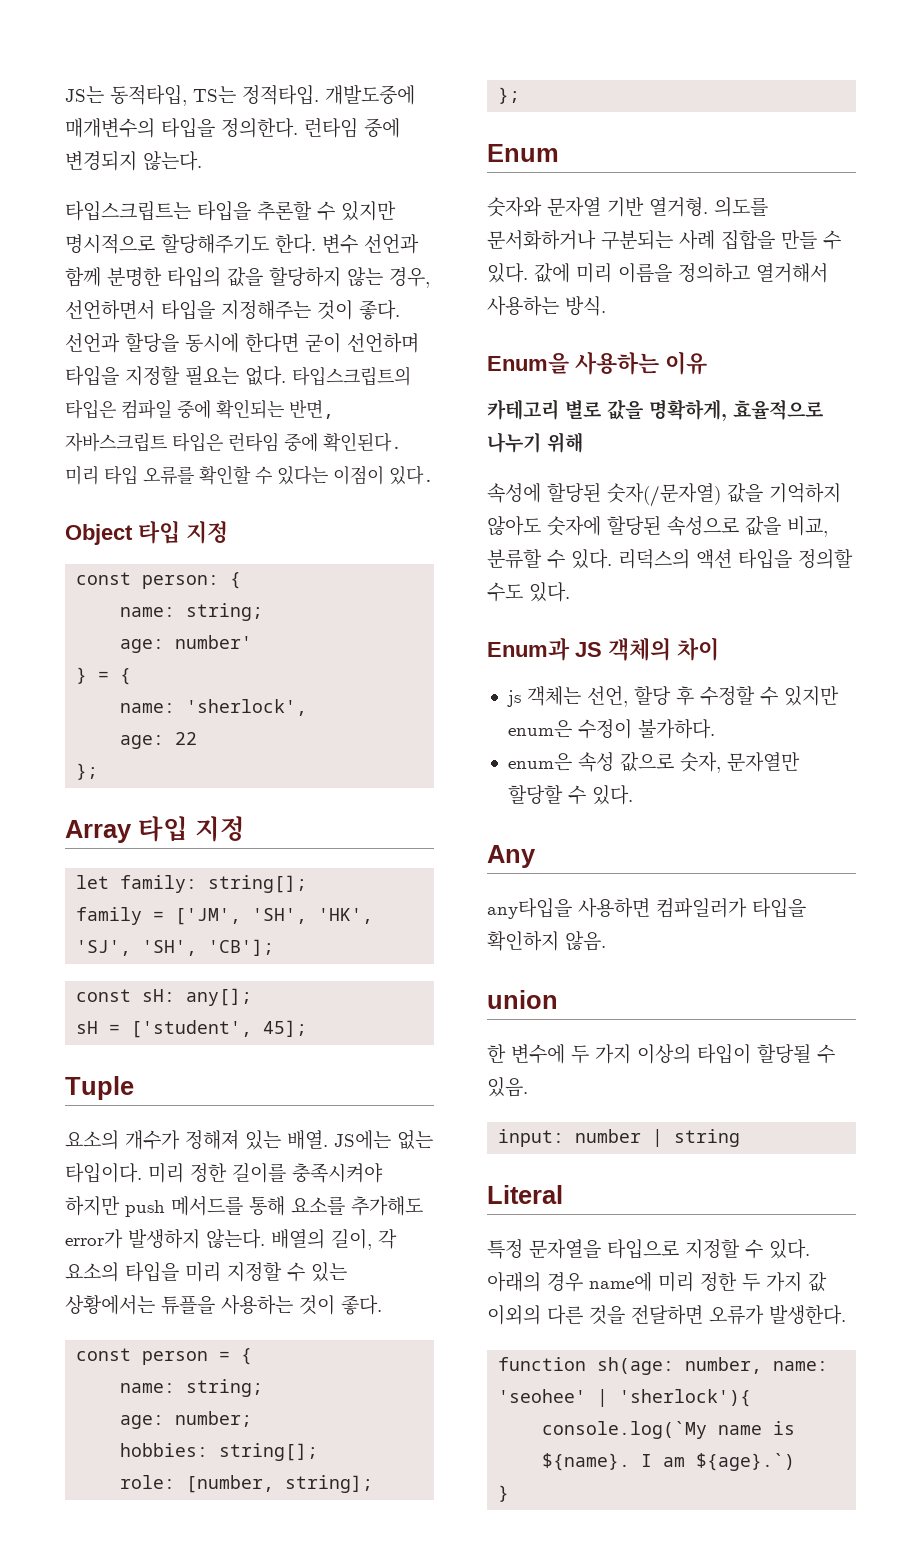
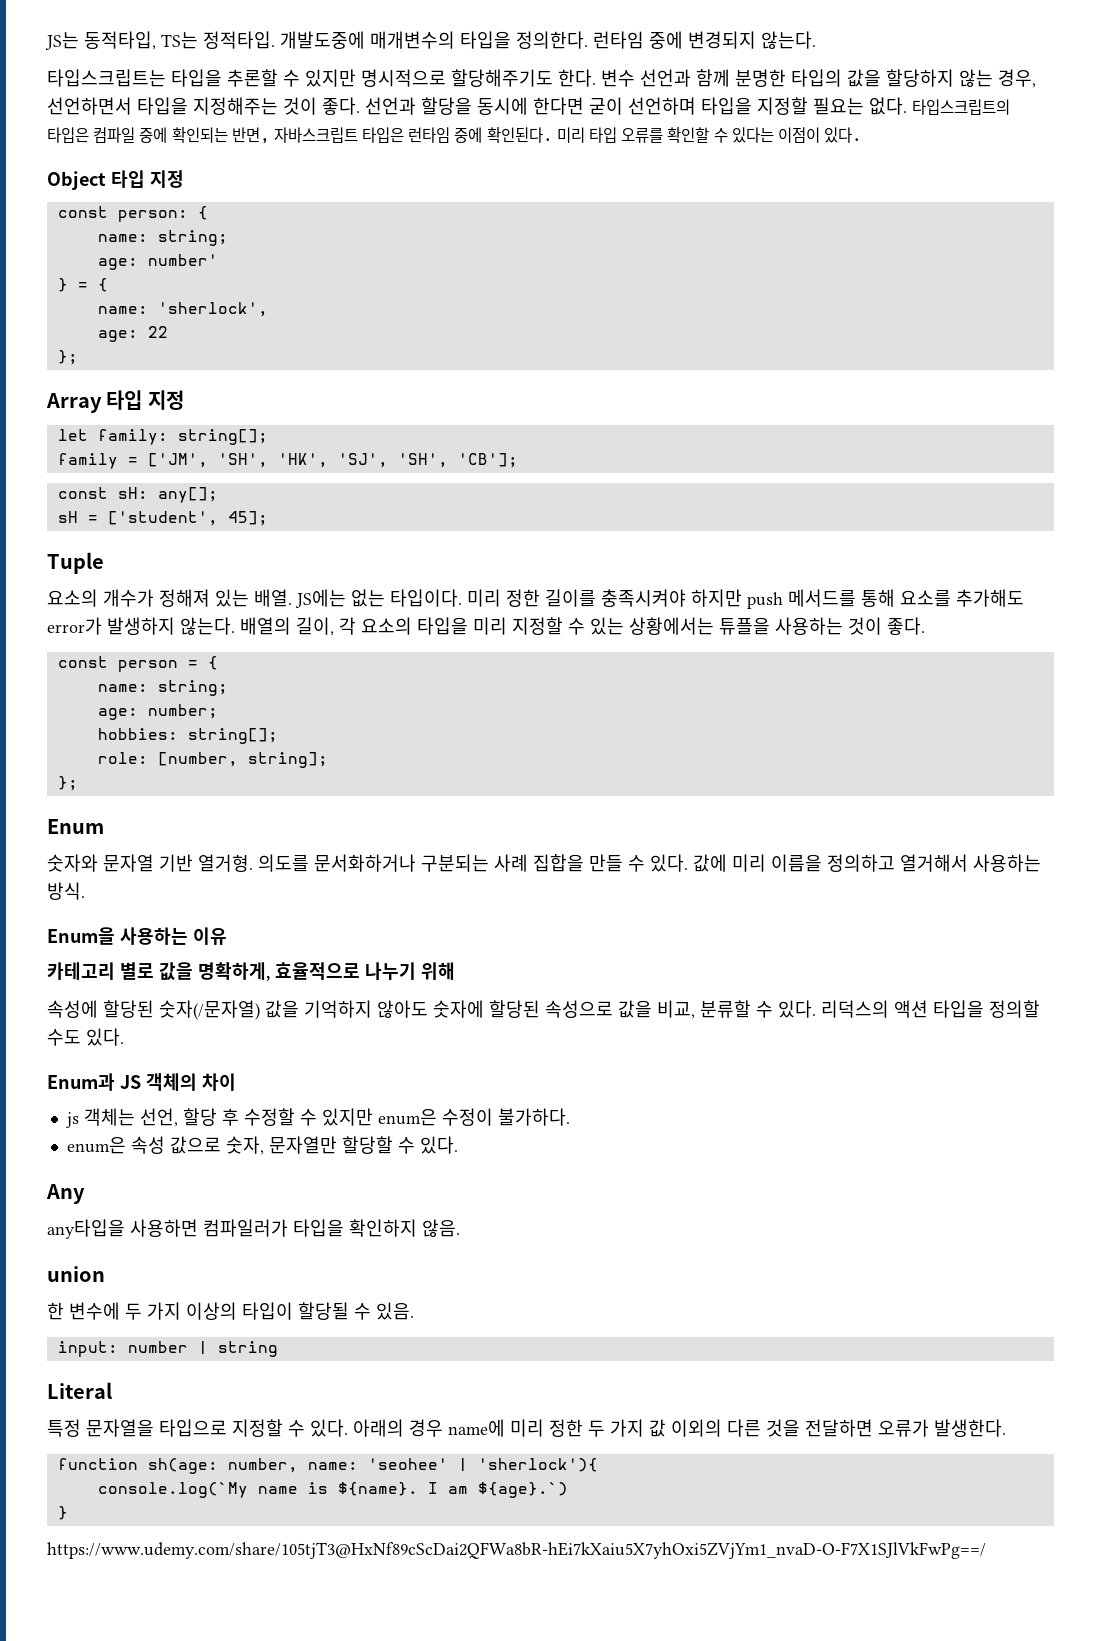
(510, 1493) none -> [47,1542,986,1559] // https://www.udemy.com/share/105tjT3@HxNf89cScDai2QFWa8bR-hEi7kXaiu5X7yhOxi5ZVjYm1_nvaD-O-F7X1SJlVkFwPg==/

